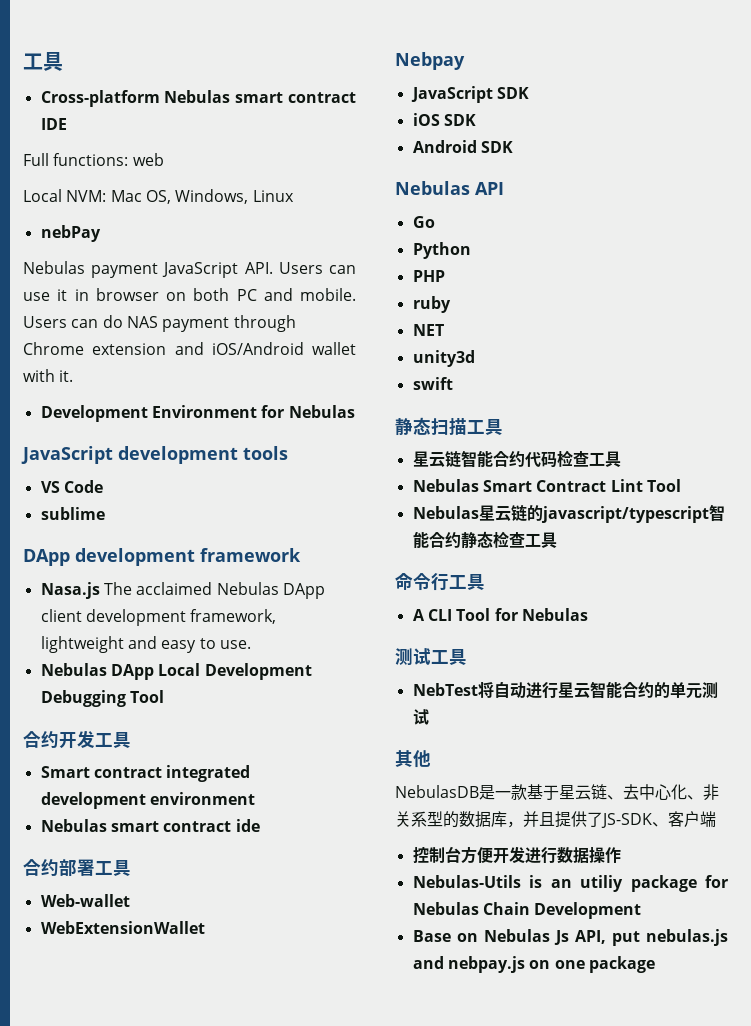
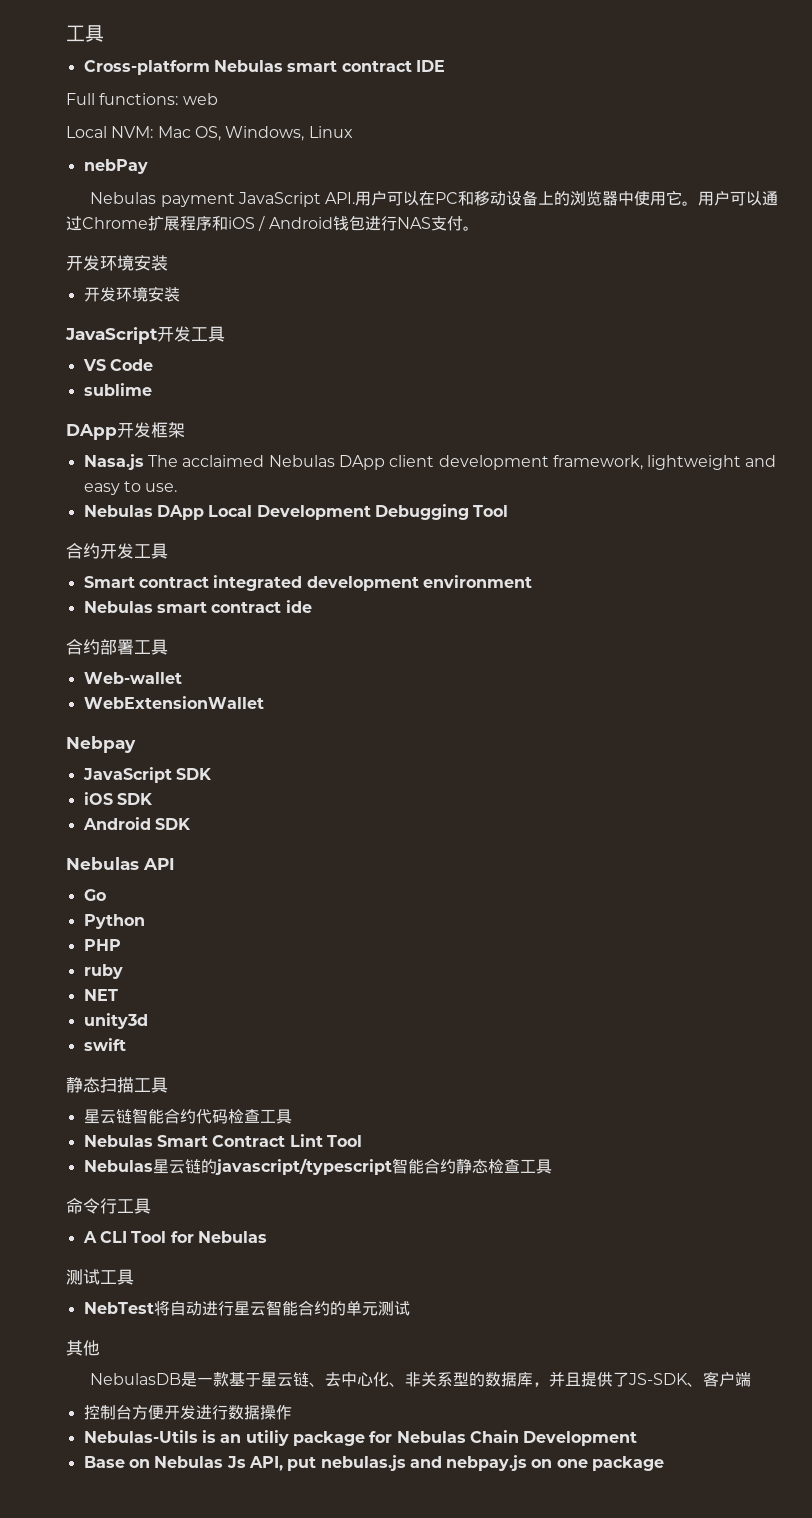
[278,262,357,274] [23,288,356,301] [23,315,296,332] [23,342,356,355] [23,369,74,382] [40,405,355,422] [21,446,288,464] Users can use it in browser on both PC and mobile. Users can do NAS payment through Chrome extension and iOS/Android wallet with it. // Development Environment for Nebulas // JavaScript development tools -> [355,190,779,206] [66,215,479,231] [66,255,168,271] [83,286,180,302] [65,326,225,344] 用户可以在PC和移动设备上的浏览器中使用它。用户可以通过Chrome扩展程序和iOS / Android钱包进行NAS支付。 // 开发环境安装 // 开发环境安装 // JavaScript开发工具
[75,548,301,566] development framework -> [117,422,185,438] 开发框架

